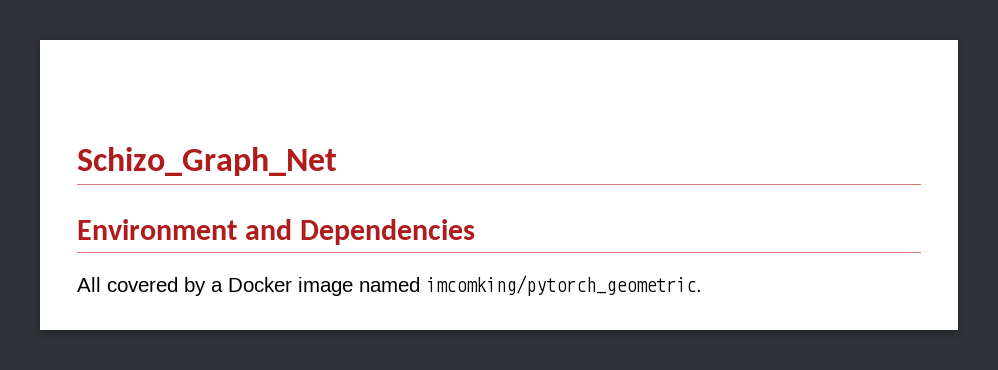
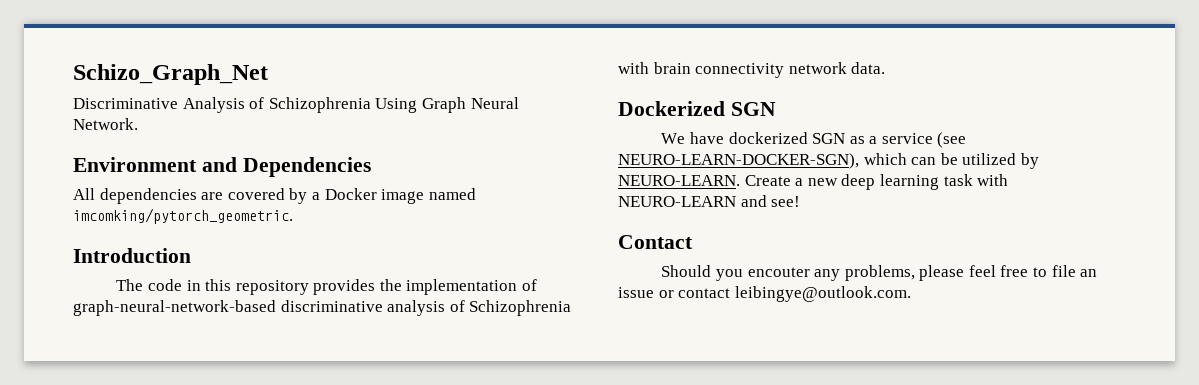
(337, 161) none -> [73,97,519,113] [73,118,138,130] // Discriminative Analysis of Schizophrenia Using Graph Neural Network.
(101, 284) none -> [99,188,224,204] dependencies are
(702, 285) none -> [73,248,191,263] [116,279,538,295] [73,300,572,316] [618,62,886,78] [618,101,776,116] [661,132,967,148] [618,153,1039,169] [618,174,1009,190] [618,195,801,207] [618,235,693,249] [661,265,1098,281] [618,286,911,302] // Introduction // The code in this repository provides the implementation of graph-neural-network-based discriminative analysis of Schizophrenia with brain connectivity network data. // Dockerized SGN // We have dockerized SGN as a service (see NEURO-LEARN-DOCKER-SGN), which can be utilized by NEURO-LEARN. Create a new deep learning task with NEURO-LEARN and see! // Contact // Should you encouter any problems, please feel free to file an issue or contact leibingye@outlook.com.

